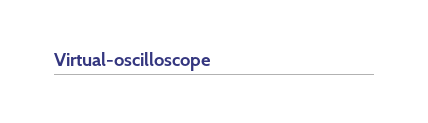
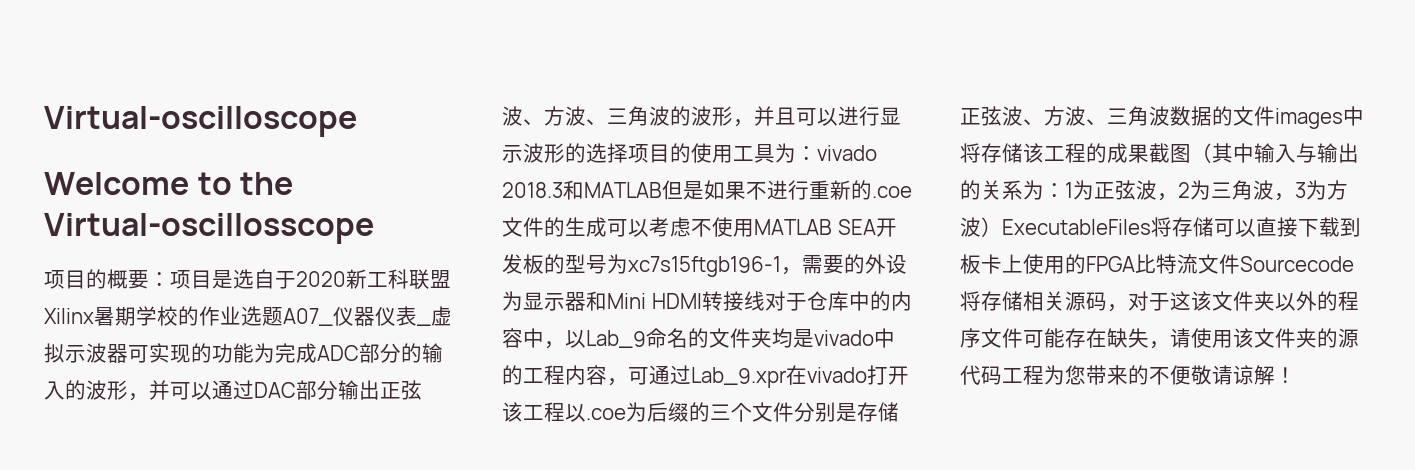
(211, 61) none -> [44,172,294,195] [44,213,374,244] [44,269,451,290] [44,306,452,326] [44,343,443,363] [44,380,422,401] [502,106,901,127] [502,143,877,163] [502,180,912,200] [502,217,897,237] [502,254,907,277] [502,291,912,311] [502,328,895,349] [502,365,909,388] [502,402,899,422] [960,106,1364,129] [960,143,1359,163] [960,180,1348,201] [960,217,1361,237] [960,254,1354,274] [960,291,1359,312] [960,328,1359,349] [960,365,1296,385] // Welcome to the Virtual-oscillosscope // 项目的概要：项目是选自于2020新工科联盟Xilinx暑期学校的作业选题A07_仪器仪表_虚拟示波器可实现的功能为完成ADC部分的输入的波形，并可以通过DAC部分输出正弦波、方波、三角波的波形，并且可以进行显示波形的选择项目的使用工具为：vivado 2018.3和MATLAB但是如果不进行重新的.coe文件的生成可以考虑不使用MATLAB SEA开发板的型号为xc7s15ftgb196-1，需要的外设为显示器和Mini HDMI转接线对于仓库中的内容中，以Lab_9命名的文件夹均是vivado中的工程内容，可通过Lab_9.xpr在vivado打开该工程以.coe为后缀的三个文件分别是存储正弦波、方波、三角波数据的文件images中将存储该工程的成果截图（其中输入与输出的关系为：1为正弦波，2为三角波，3为方波）ExecutableFiles将存储可以直接下载到板卡上使用的FPGA比特流文件Sourcecode将存储相关源码，对于这该文件夹以外的程序文件可能存在缺失，请使用该文件夹的源代码工程为您带来的不便敬请谅解！

